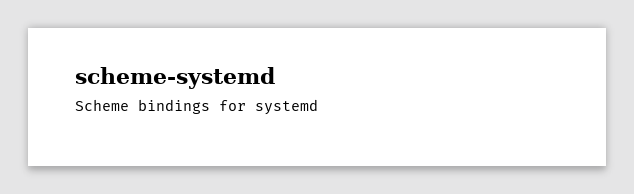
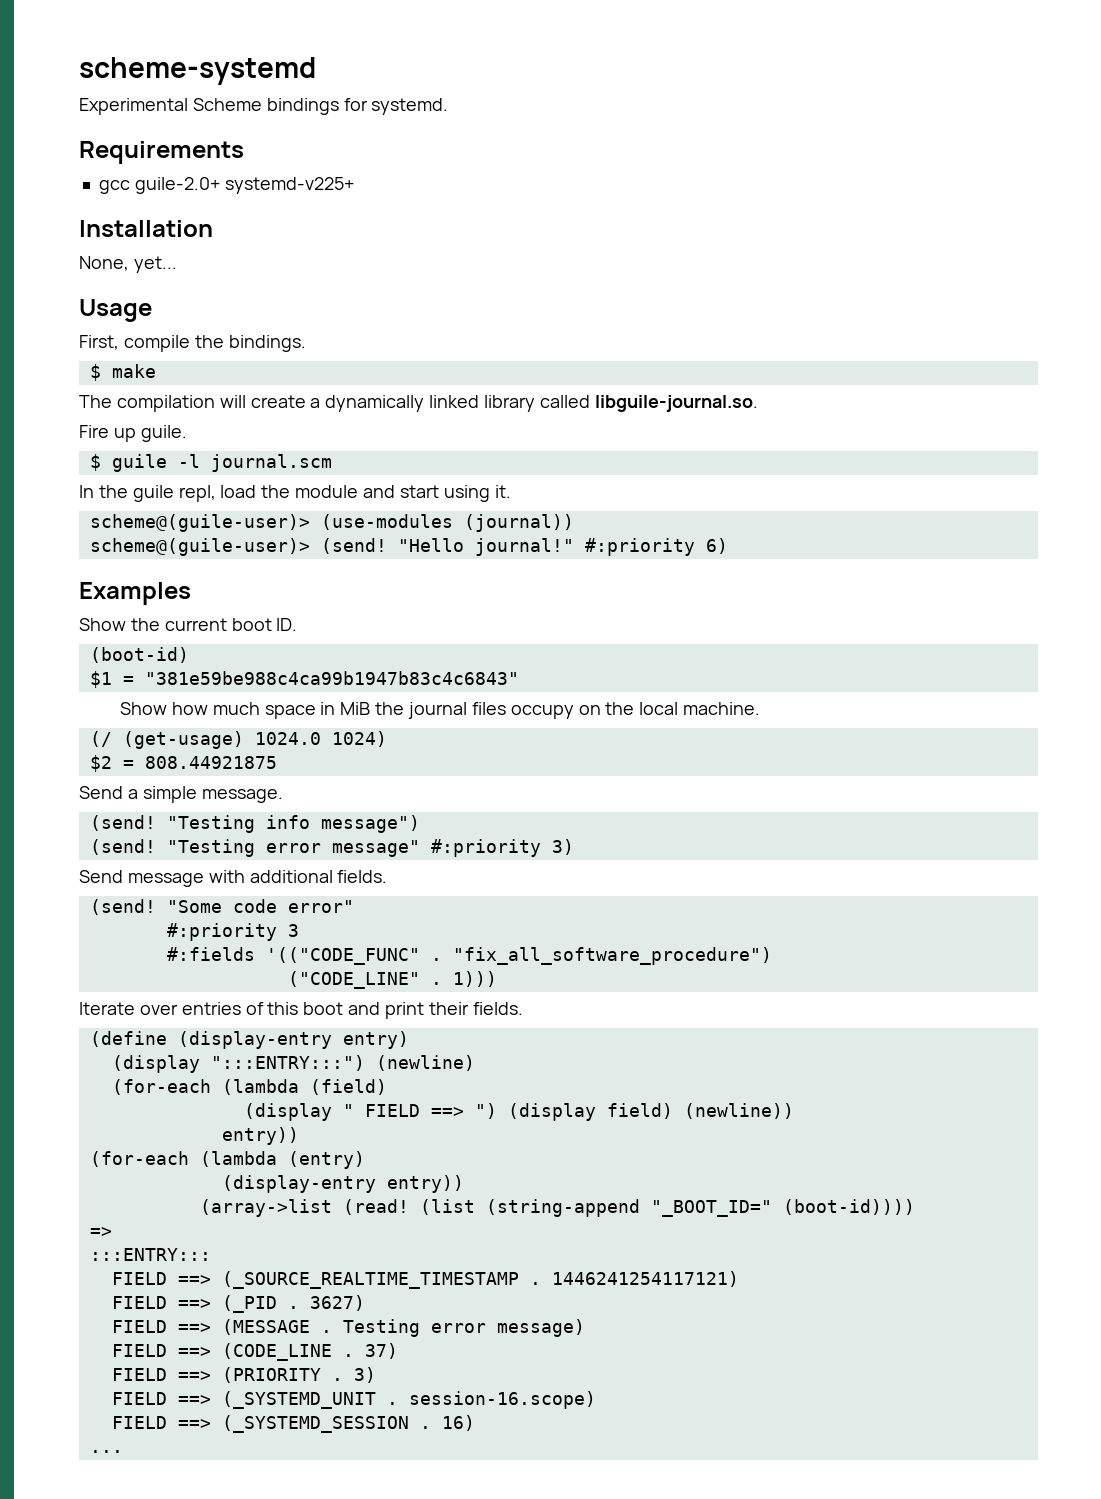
(275, 78) none -> [79,98,188,115] Experimental
[255,99,318,115] systemd -> [371,98,449,115] [79,141,244,164] [98,177,354,194] [79,220,213,237] [79,256,177,273] [79,299,152,322] [79,335,306,352] [89,364,156,381] [79,395,758,412] [79,425,187,442] [89,454,332,472] [79,485,511,502] [89,514,574,532] [89,538,728,556] [79,582,191,605] [79,618,298,631] [89,647,189,663] [89,671,519,688] [120,702,761,719] [89,731,387,749] [89,755,277,772] [79,786,283,803] [89,815,420,833] [89,839,574,857] [79,870,388,887] [89,899,354,915] [166,923,299,941] [166,947,772,965] [287,971,497,989] [79,1002,523,1019] [89,1031,409,1049] [111,1055,475,1073] [111,1079,387,1095] [243,1103,794,1121] [221,1127,299,1145] [89,1151,365,1169] [221,1175,464,1193] [199,1199,915,1217] [89,1227,112,1237] [89,1248,211,1261] [111,1271,739,1289] [111,1295,365,1313] [111,1319,585,1337] [111,1343,398,1361] [111,1367,376,1383] [111,1391,596,1409] [111,1415,475,1433] [89,1450,123,1453] systemd. // Requirements // gcc guile-2.0+ systemd-v225+ // Installation // None, yet... // Usage // First, compile the bindings. // $ make // The compilation will create a dynamically linked library called libguile-journal.so. // Fire up guile. // $ guile -l journal.scm // In the guile repl, load the module and start using it. // scheme@(guile-user)> (use-modules (journal)) // scheme@(guile-user)> (send! "Hello journal!" #:priority 6) // Examples // Show the current boot ID. // (boot-id) // $1 = "381e59be988c4ca99b1947b83c4c6843" // Show how much space in MiB the journal files occupy on the local machine. // (/ (get-usage) 1024.0 1024) // $2 = 808.44921875 // Send a simple message. // (send! "Testing info message") // (send! "Testing error message" #:priority 3) // Send message with additional fields. // (send! "Some code error" // #:priority 3 // #:fields '(("CODE_FUNC" . "fix_all_software_procedure") // ("CODE_LINE" . 1))) // Iterate over entries of this boot and print their fields. // (define (display-entry entry) // (display ":::ENTRY:::") (newline) // (for-each (lambda (field) // (display " FIELD ==> ") (display field) (newline)) // entry)) // (for-each (lambda (entry) // (display-entry entry)) // (array->list (read! (list (string-append "_BOOT_ID=" (boot-id)))) // => // :::ENTRY::: // FIELD ==> (_SOURCE_REALTIME_TIMESTAMP . 1446241254117121) // FIELD ==> (_PID . 3627) // FIELD ==> (MESSAGE . Testing error message) // FIELD ==> (CODE_LINE . 37) // FIELD ==> (PRIORITY . 3) // FIELD ==> (_SYSTEMD_UNIT . session-16.scope) // FIELD ==> (_SYSTEMD_SESSION . 16) // ...

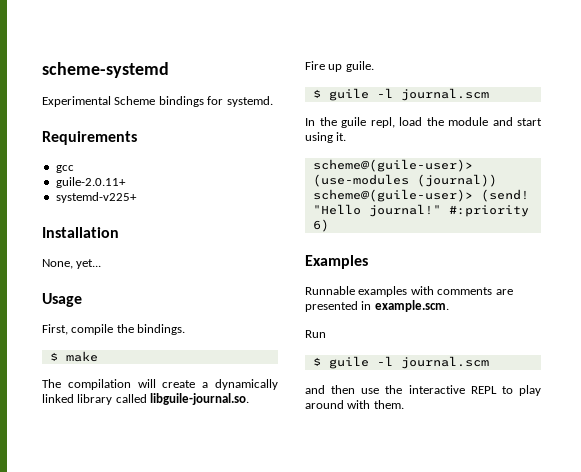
[134,177,220,194] guile-2.0+ -> [55,177,126,188] // guile-2.0.11+ //
[79,618,298,631] [89,647,189,663] [89,671,519,688] [120,702,761,719] [89,731,387,749] [89,755,277,772] [79,786,283,803] [89,815,420,833] [89,839,574,857] [79,870,388,887] [89,899,354,915] [166,923,299,941] [166,947,772,965] [287,971,497,989] [79,1002,523,1019] [89,1031,409,1049] [111,1055,475,1073] [111,1079,387,1095] [243,1103,794,1121] [221,1127,299,1145] [89,1151,365,1169] [221,1175,464,1193] [199,1199,915,1217] [89,1227,112,1237] [89,1248,211,1261] [111,1271,739,1289] [111,1295,365,1313] [111,1319,585,1337] [111,1343,398,1361] [111,1367,376,1383] [111,1391,596,1409] [111,1415,475,1433] [89,1450,123,1453] Show the current boot ID. // (boot-id) // $1 = "381e59be988c4ca99b1947b83c4c6843" // Show how much space in MiB the journal files occupy on the local machine. // (/ (get-usage) 1024.0 1024) // $2 = 808.44921875 // Send a simple message. // (send! "Testing info message") // (send! "Testing error message" #:priority 3) // Send message with additional fields. // (send! "Some code error" // #:priority 3 // #:fields '(("CODE_FUNC" . "fix_all_software_procedure") // ("CODE_LINE" . 1))) // Iterate over entries of this boot and print their fields. // (define (display-entry entry) // (display ":::ENTRY:::") (newline) // (for-each (lambda (field) // (display " FIELD ==> ") (display field) (newline)) // entry)) // (for-each (lambda (entry) // (display-entry entry)) // (array->list (read! (list (string-append "_BOOT_ID=" (boot-id)))) // => // :::ENTRY::: // FIELD ==> (_SOURCE_REALTIME_TIMESTAMP . 1446241254117121) // FIELD ==> (_PID . 3627) // FIELD ==> (MESSAGE . Testing error message) // FIELD ==> (CODE_LINE . 37) // FIELD ==> (PRIORITY . 3) // FIELD ==> (_SYSTEMD_UNIT . session-16.scope) // FIELD ==> (_SYSTEMD_SESSION . 16) // ... -> [305,286,513,297] [305,300,449,312] [305,330,326,338] [312,356,489,369] [305,385,541,396] [305,400,404,409] Runnable examples with comments are presented in example.scm. // Run // $ guile -l journal.scm // and then use the interactive REPL to play around with them.

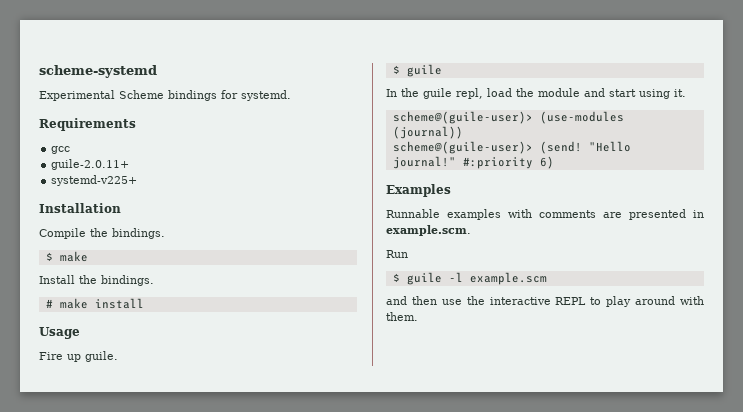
[42,259,102,269] [42,293,82,307] [42,324,114,335] None, yet... // Usage // First, compile -> [39,228,86,239] Compile
[42,379,278,390] [42,393,250,405] The compilation will create a dynamically linked library called libguile-journal.so. -> [39,275,154,286] [45,298,144,309] [39,327,80,339] Install the bindings. // # make install // Usage
[376,88,489,101] -l journal.scm -> (442, 70) none
[400,356,489,369] journal.scm -> [469,272,547,285] example.scm

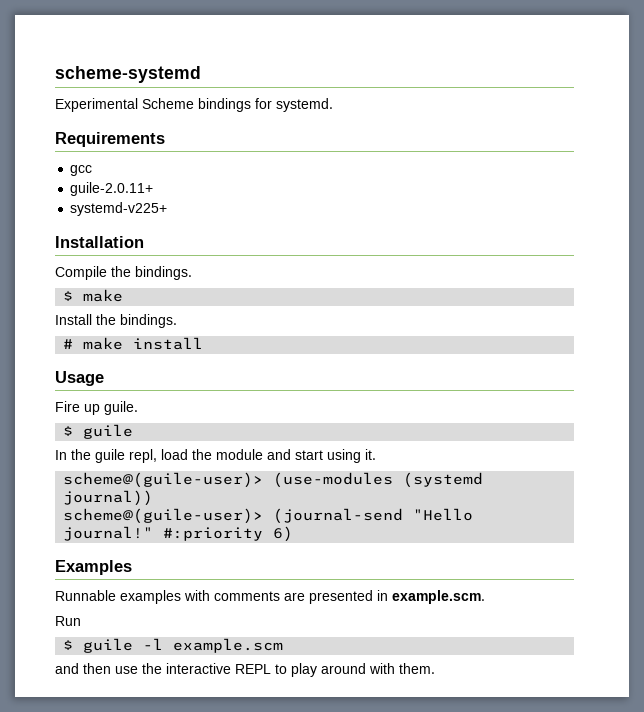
[392,126,463,139] [392,141,582,154] (journal)) // scheme@(guile-user)> (send! -> [403,472,484,488] [63,490,154,506] [63,508,404,524] (systemd journal)) // scheme@(guile-user)> (journal-send

